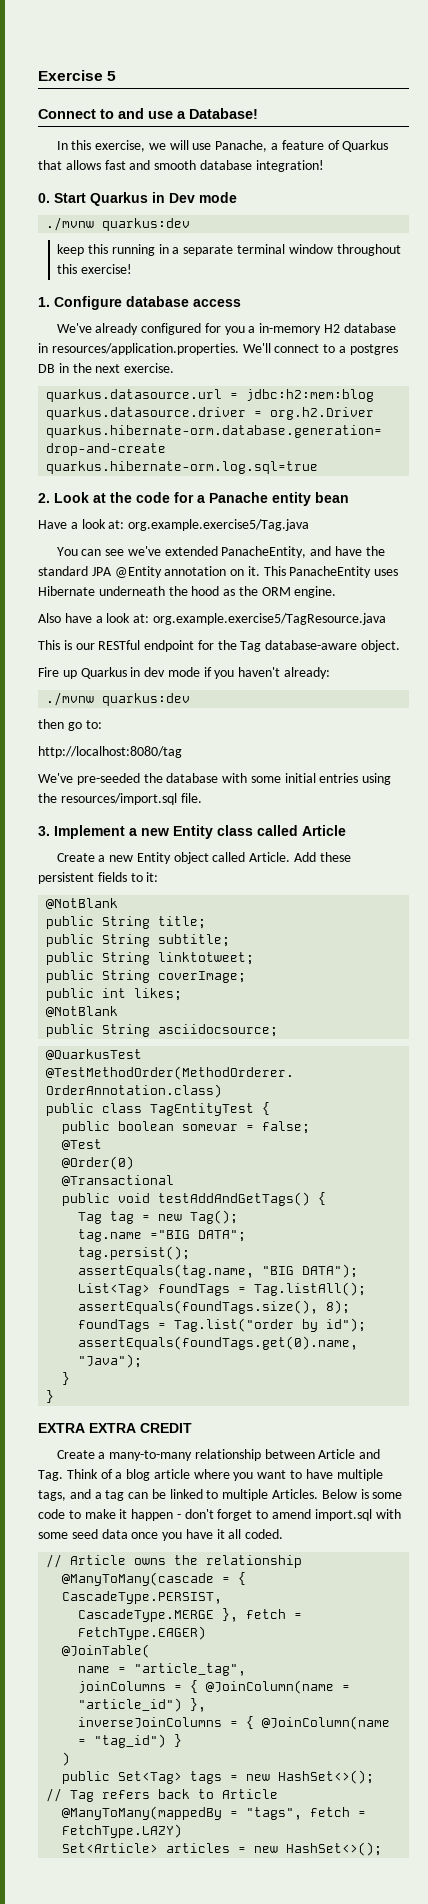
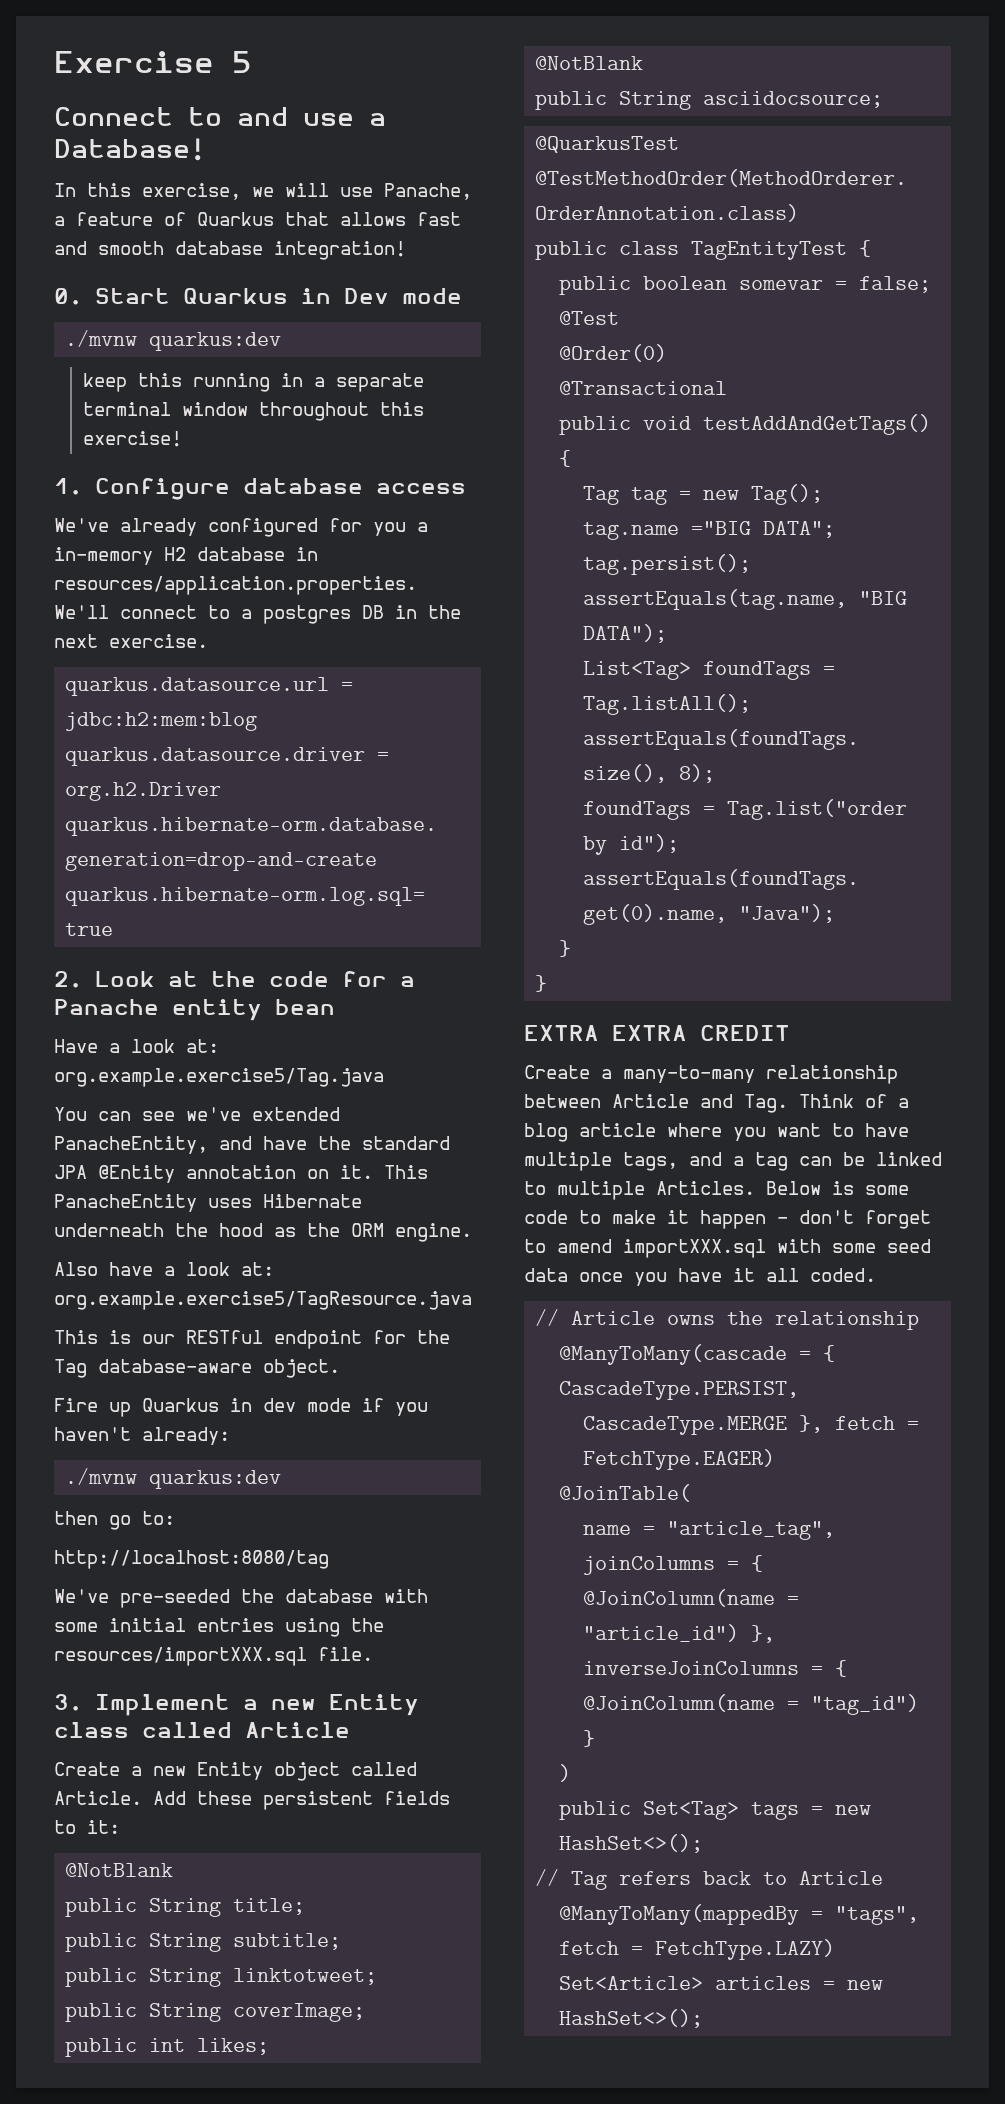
[60,793,177,805] resources/import.sql -> [54,1647,307,1666] resources/importXXX.sql
[314,1509,372,1521] import.sql -> [623,1239,766,1258] importXXX.sql

